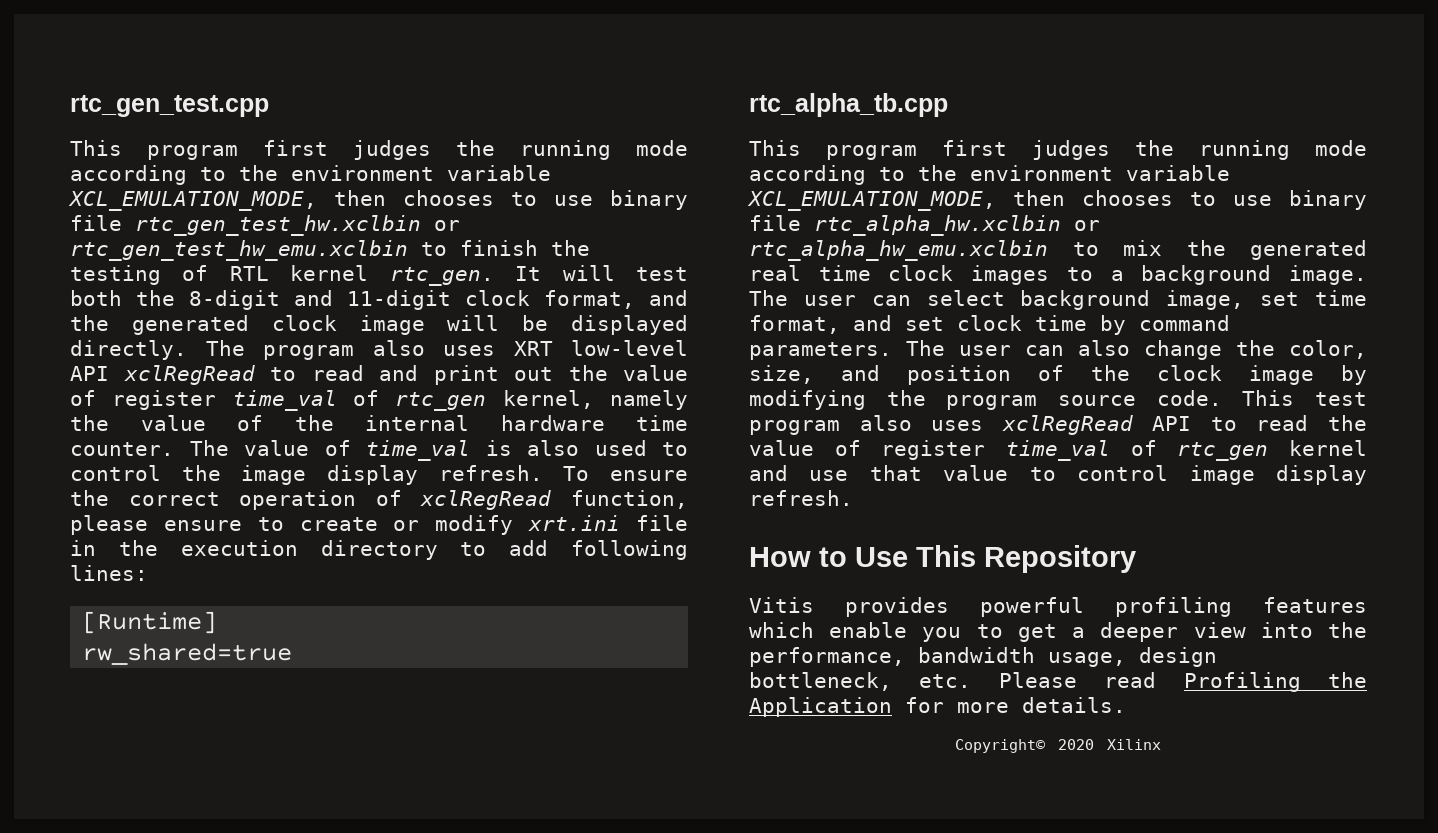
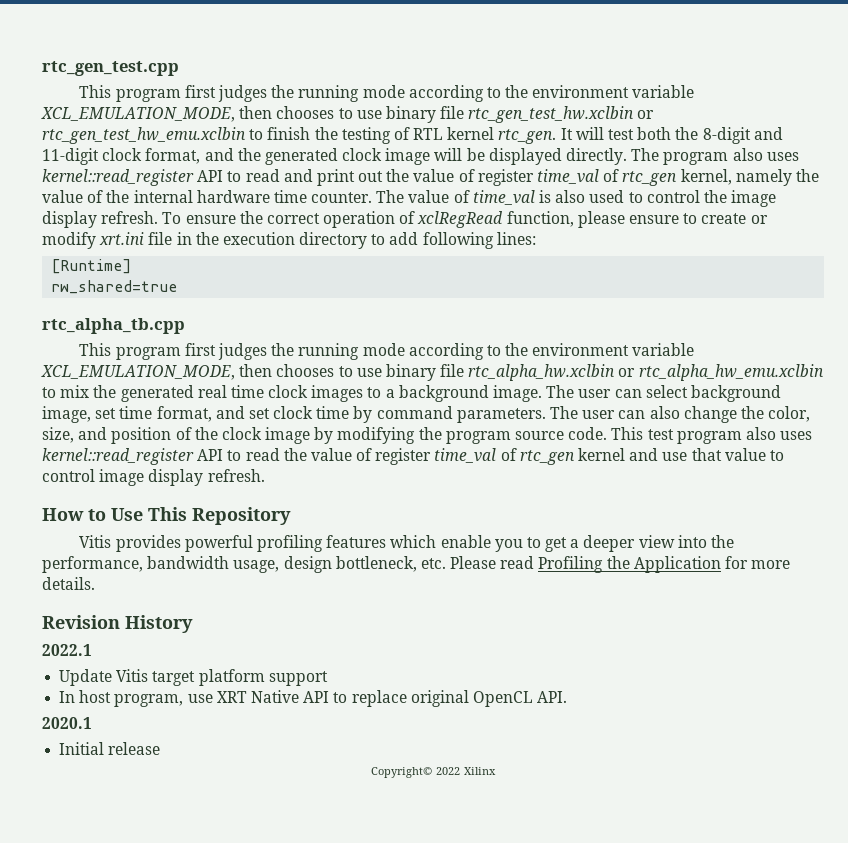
[513,340,688,356] [70,365,255,385] XRT low-level API xclRegRead -> [42,169,224,186] kernel::read_register API
[1001,415,1133,435] xclRegRead -> [42,448,194,465] kernel::read_register
(1126, 705) none -> [42,615,193,633] [42,644,92,656] [59,669,328,686] [59,690,568,707] [42,717,92,729] [59,742,161,755] // Revision History // 2022.1 // Update Vitis target platform support // In host program, use XRT Native API to replace original OpenCL API. // 2020.1 // Initial release
[1058,739,1094,750] 2020 -> [436,767,460,775] 2022

